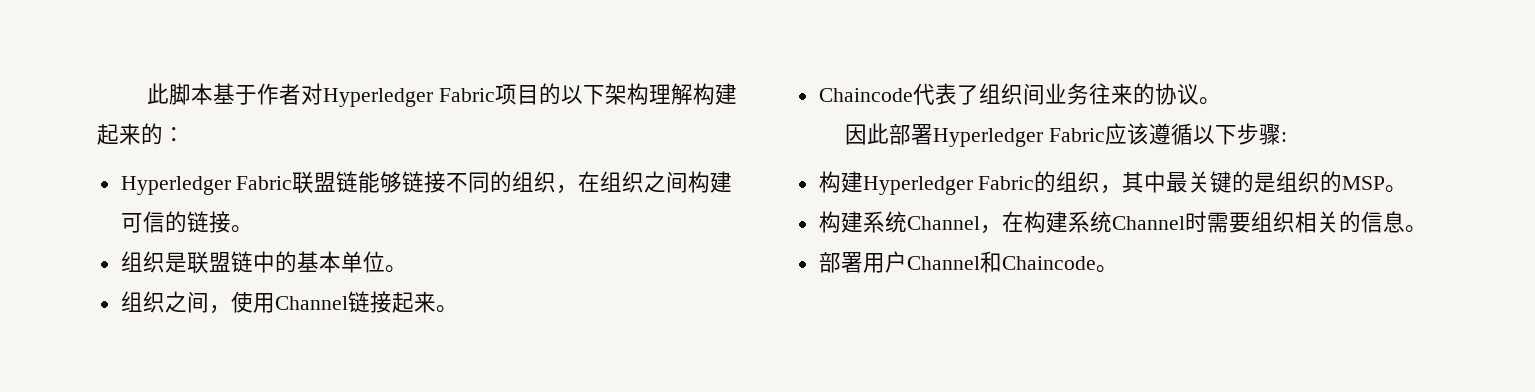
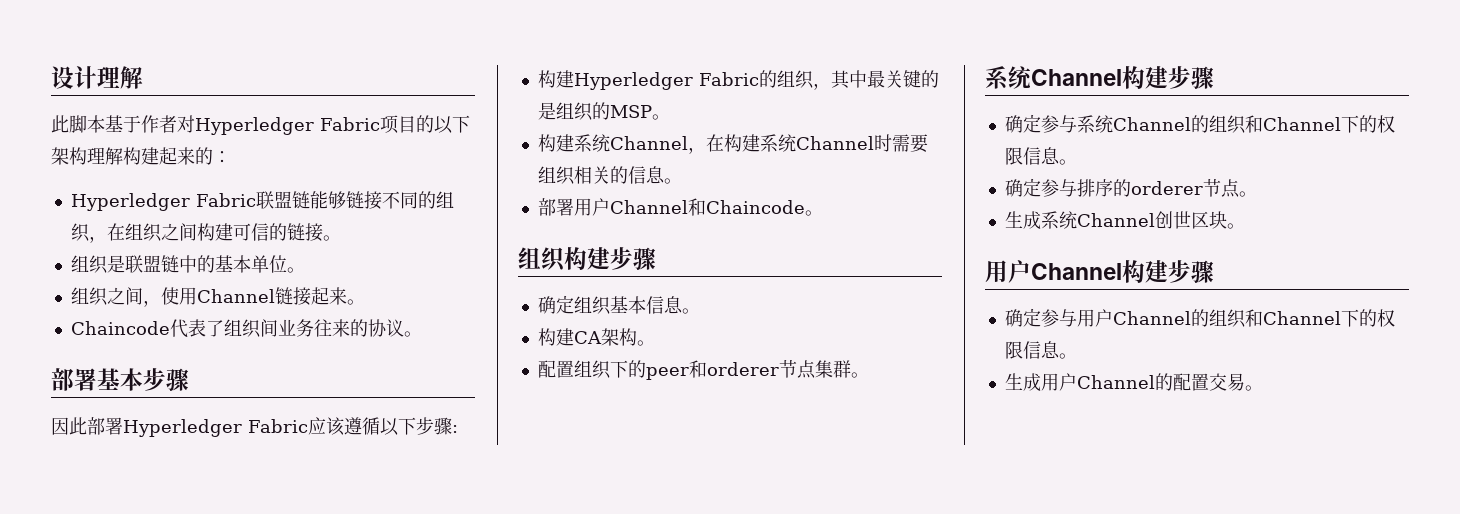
(147, 94) none -> [51,66,143,89] 设计理解 //
(1221, 101) none -> [51,368,189,391] // 部署基本步骤
(1118, 269) none -> [518,247,656,272] [537,295,700,315] [537,328,655,346] [537,360,869,380] [985,66,1214,90] [1004,114,1395,134] [1004,147,1077,165] [1004,178,1257,198] [1004,211,1245,229] [985,260,1214,283] [1004,308,1395,328] [1004,341,1077,359] [1004,373,1263,391] // 组织构建步骤 // 确定组织基本信息。 // 构建CA架构。 // 配置组织下的peer和orderer节点集群。 // 系统Channel构建步骤 // 确定参与系统Channel的组织和Channel下的权限信息。 // 确定参与排序的orderer节点。 // 生成系统Channel创世区块。 // 用户Channel构建步骤 // 确定参与用户Channel的组织和Channel下的权限信息。 // 生成用户Channel的配置交易。

